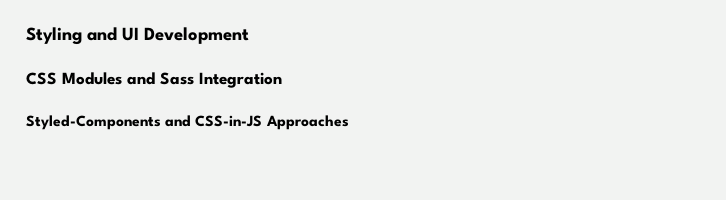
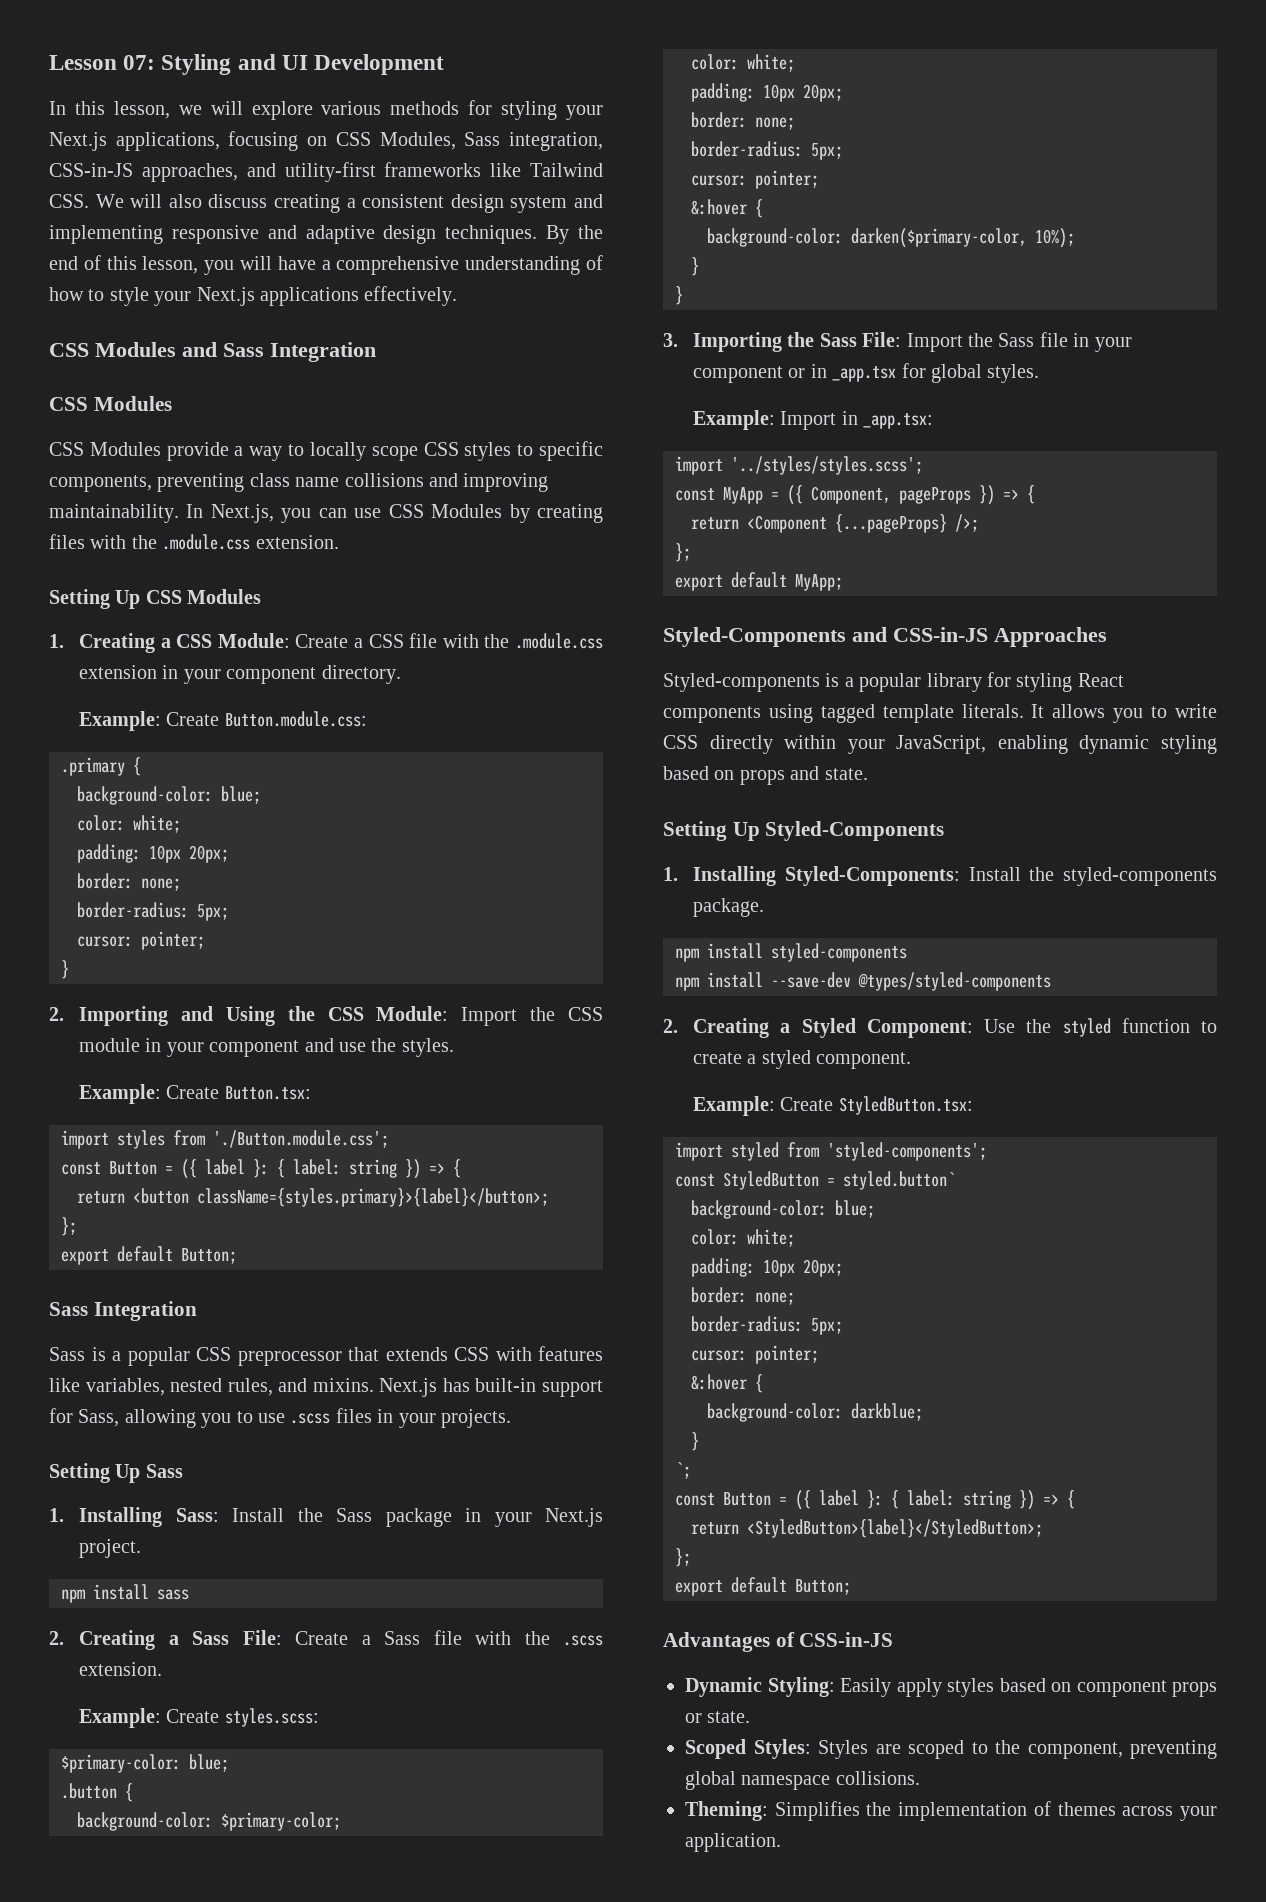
(26, 36) none -> [49,55,156,70] Lesson 07:
(249, 35) none -> [49,100,603,120] [49,131,603,151] [49,162,603,182] [49,194,604,213] [49,225,604,244] [49,255,603,275] [49,286,458,306] // In this lesson, we will explore various methods for styling your Next.js applications, focusing on CSS Modules, Sass integration, CSS-in-JS approaches, and utility-first frameworks like Tailwind CSS. We will also discuss creating a consistent design system and implementing responsive and adaptive design techniques. By the end of this lesson, you will have a comprehensive understanding of how to style your Next.js applications effectively.
[26,115,349,130] Styled-Components and CSS-in-JS Approaches -> [49,396,172,411] [49,441,603,461] [49,473,549,492] [49,504,604,523] [49,534,339,550] [49,589,262,609] [49,633,603,653] [78,665,401,684] [78,711,367,731] [61,757,141,776] [77,786,261,805] [77,815,181,833] [77,844,229,863] [77,873,181,891] [77,902,229,921] [77,931,205,950] [61,960,69,979] [49,1006,604,1026] [78,1038,454,1057] [78,1084,311,1104] [61,1130,389,1149] [61,1159,461,1179] [77,1188,549,1207] [61,1217,77,1236] [61,1246,237,1265] [49,1301,197,1321] [49,1346,603,1366] [49,1378,603,1397] [49,1408,511,1428] [49,1463,183,1483] [49,1507,604,1527] [78,1539,141,1558] [61,1584,189,1603] [49,1630,604,1650] [78,1662,162,1676] [78,1708,319,1728] [61,1754,229,1773] [61,1783,133,1802] [77,1812,341,1831] [691,54,795,72] [691,83,843,102] [691,112,795,130] [691,141,843,160] [691,170,819,189] [691,199,763,218] [707,228,1075,248] [691,257,699,276] [675,286,683,305] [663,332,1132,352] [692,363,1040,383] [692,410,934,430] [675,456,923,475] [675,485,1035,505] [691,514,979,533] [675,543,691,562] [675,572,843,591] [663,627,1107,647] [663,672,1124,692] [663,704,1217,723] [663,735,1217,754] [663,766,868,785] [663,821,945,841] [663,866,1217,886] [692,898,764,917] [675,943,907,962] [675,972,1051,991] [663,1018,1217,1038] [692,1050,912,1069] [692,1096,973,1116] [675,1142,987,1161] [675,1171,955,1190] [691,1200,875,1219] [691,1229,795,1247] [691,1258,843,1277] [691,1287,795,1305] [691,1316,843,1335] [691,1345,819,1364] [691,1374,763,1393] [707,1403,923,1422] [691,1432,699,1451] [675,1462,691,1479] [675,1490,1075,1510] [691,1519,1043,1538] [675,1548,691,1567] [675,1577,851,1596] [663,1632,894,1652] [685,1677,1217,1697] [685,1711,751,1723] [685,1739,1217,1759] [685,1771,920,1790] [685,1801,1217,1821] [685,1833,781,1852] CSS Modules // CSS Modules provide a way to locally scope CSS styles to specific components, preventing class name collisions and improving maintainability. In Next.js, you can use CSS Modules by creating files with the .module.css extension. // Setting Up CSS Modules // 1. Creating a CSS Module: Create a CSS file with the .module.css extension in your component directory. // Example: Create Button.module.css: // .primary { // background-color: blue; // color: white; // padding: 10px 20px; // border: none; // border-radius: 5px; // cursor: pointer; // } // 2. Importing and Using the CSS Module: Import the CSS module in your component and use the styles. // Example: Create Button.tsx: // import styles from './Button.module.css'; // const Button = ({ label }: { label: string }) => { // return <button className={styles.primary}>{label}</button>; // }; // export default Button; // Sass Integration // Sass is a popular CSS preprocessor that extends CSS with features like variables, nested rules, and mixins. Next.js has built-in support for Sass, allowing you to use .scss files in your projects. // Setting Up Sass // 1. Installing Sass: Install the Sass package in your Next.js project. // npm install sass // 2. Creating a Sass File: Create a Sass file with the .scss extension. // Example: Create styles.scss: // $primary-color: blue; // .button { // background-color: $primary-color; // color: white; // padding: 10px 20px; // border: none; // border-radius: 5px; // cursor: pointer; // &:hover { // background-color: darken($primary-color, 10%); // } // } // 3. Importing the Sass File: Import the Sass file in your component or in _app.tsx for global styles. // Example: Import in _app.tsx: // import '../styles/styles.scss'; // const MyApp = ({ Component, pageProps }) => { // return <Component {...pageProps} />; // }; // export default MyApp; // Styled-Components and CSS-in-JS Approaches // Styled-components is a popular library for styling React components using tagged template literals. It allows you to write CSS directly within your JavaScript, enabling dynamic styling based on props and state. // Setting Up Styled-Components // 1. Installing Styled-Components: Install the styled-components package. // npm install styled-components // npm install --save-dev @types/styled-components // 2. Creating a Styled Component: Use the styled function to create a styled component. // Example: Create StyledButton.tsx: // import styled from 'styled-components'; // const StyledButton = styled.button` // background-color: blue; // color: white; // padding: 10px 20px; // border: none; // border-radius: 5px; // cursor: pointer; // &:hover { // background-color: darkblue; // } // `; // const Button = ({ label }: { label: string }) => { // return <StyledButton>{label}</StyledButton>; // }; // export default Button; // Advantages of CSS-in-JS // Dynamic Styling: Easily apply styles based on component props or state. // Scoped Styles: Styles are scoped to the component, preventing global namespace collisions. // Theming: Simplifies the implementation of themes across your application.

